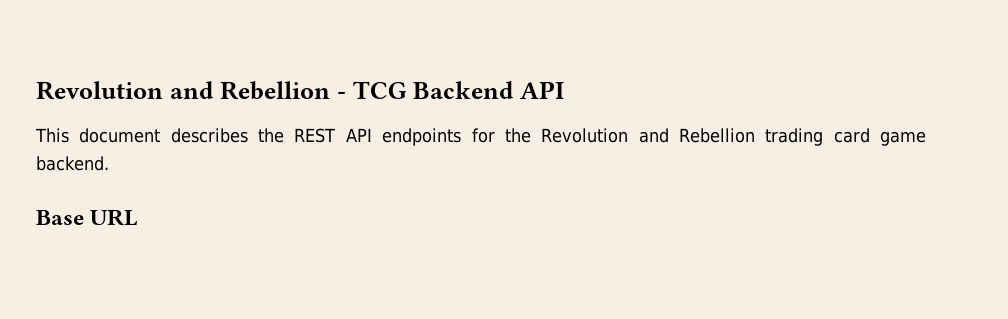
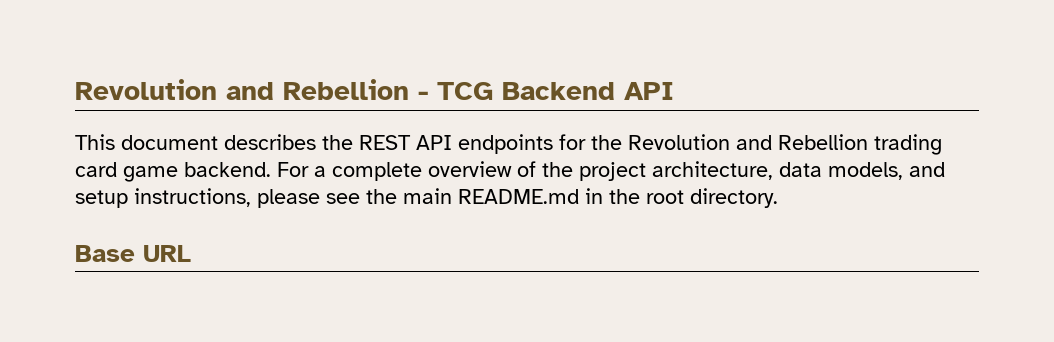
(109, 163) none -> [277,161,945,181] [75,188,778,208] For a complete overview of the project architecture, data models, and setup instructions, please see the main README.md in the root directory.

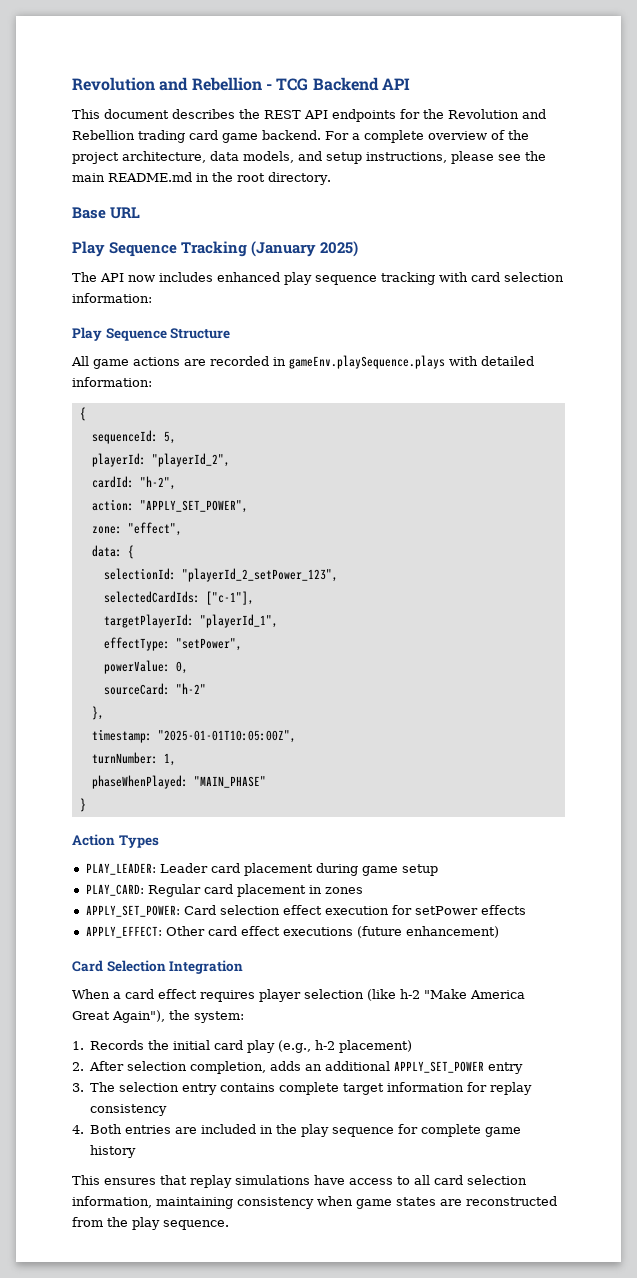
(191, 253) none -> [72,241,359,257] [72,272,564,285] [72,293,152,303] [72,327,231,341] [71,355,534,369] [72,377,152,387] [79,407,86,421] [91,430,176,444] [91,453,230,467] [91,476,176,490] [91,499,248,513] [91,522,182,536] [91,545,134,559] [103,568,338,582] [103,591,254,605] [103,614,278,628] [103,637,242,651] [103,660,188,674] [103,683,206,695] [91,706,104,720] [91,729,296,743] [91,752,176,766] [91,775,266,789] [79,798,86,812] [72,834,159,848] [85,863,438,876] [85,884,363,897] [85,905,526,917] [85,926,499,938] [72,960,244,974] [72,989,525,1002] [72,1010,244,1023] [72,1040,413,1053] [72,1061,524,1074] [72,1082,533,1095] [90,1104,168,1116] [72,1124,522,1137] [90,1145,137,1158] [72,1175,527,1188] [72,1196,557,1209] [72,1217,229,1230] // Play Sequence Tracking (January 2025) // The API now includes enhanced play sequence tracking with card selection information: // Play Sequence Structure // All game actions are recorded in gameEnv.playSequence.plays with detailed information: // { // sequenceId: 5, // playerId: "playerId_2", // cardId: "h-2", // action: "APPLY_SET_POWER", // zone: "effect", // data: { // selectionId: "playerId_2_setPower_123", // selectedCardIds: ["c-1"], // targetPlayerId: "playerId_1", // effectType: "setPower", // powerValue: 0, // sourceCard: "h-2" // }, // timestamp: "2025-01-01T10:05:00Z", // turnNumber: 1, // phaseWhenPlayed: "MAIN_PHASE" // } // Action Types // PLAY_LEADER: Leader card placement during game setup // PLAY_CARD: Regular card placement in zones // APPLY_SET_POWER: Card selection effect execution for setPower effects // APPLY_EFFECT: Other card effect executions (future enhancement) // Card Selection Integration // When a card effect requires player selection (like h-2 "Make America Great Again"), the system: // 1. Records the initial card play (e.g., h-2 placement) // 2. After selection completion, adds an additional APPLY_SET_POWER entry // 3. The selection entry contains complete target information for replay consistency // 4. Both entries are included in the play sequence for complete game history // This ensures that replay simulations have access to all card selection information, maintaining consistency when game states are reconstructed from the play sequence.

